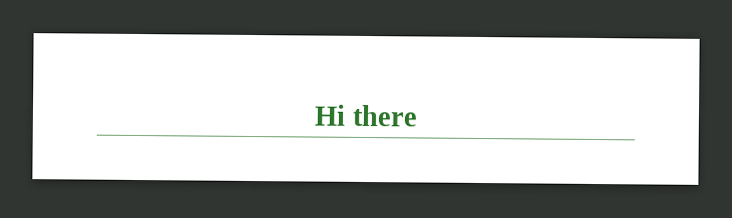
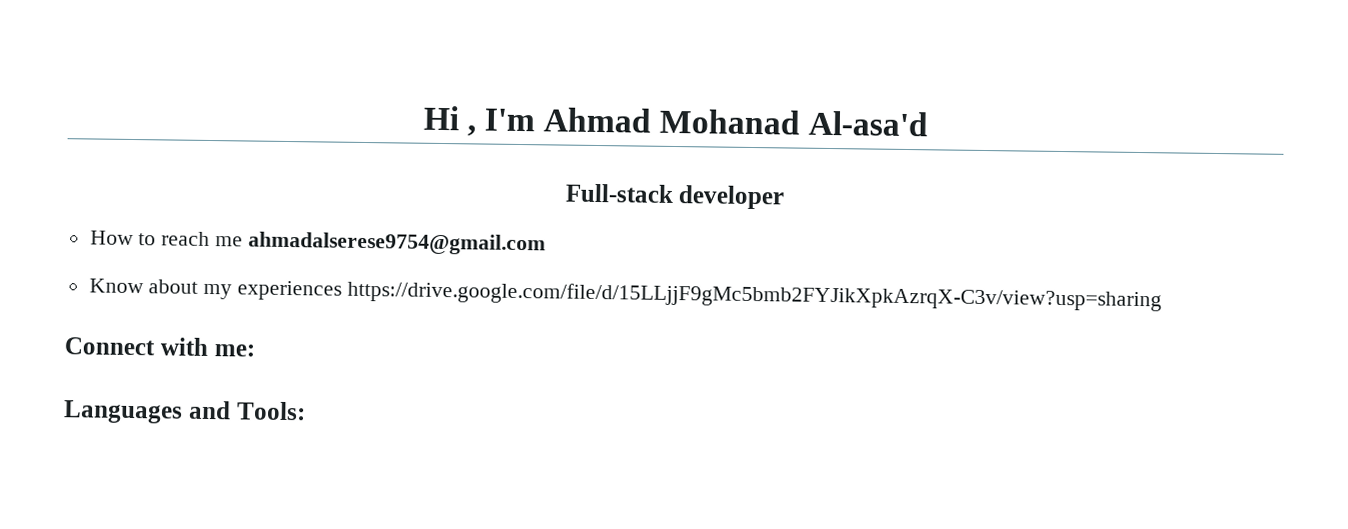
[351,104,418,127] there -> [466,107,929,137] [564,183,786,210] [89,230,546,256] [88,278,1162,312] [64,337,255,357] [63,400,306,424] , I'm Ahmad Mohanad Al-asa'd // Full-stack developer // How to reach me ahmadalserese9754@gmail.com // Know about my experiences https://drive.google.com/file/d/15LLjjF9gMc5bmb2FYJikXpkAzrqX-C3v/view?usp=sharing // Connect with me: // Languages and Tools:

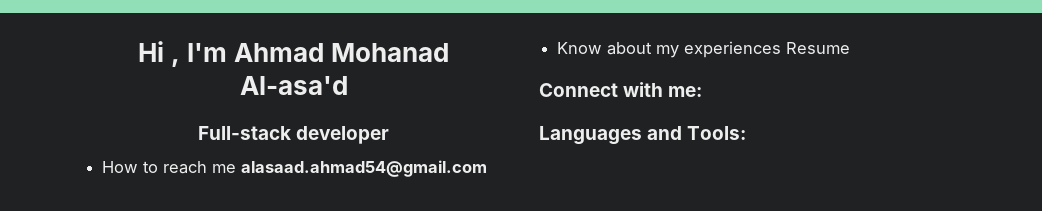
[247,231,546,256] ahmadalserese9754@gmail.com -> [241,160,488,177] alasaad.ahmad54@gmail.com
[346,280,1162,312] https://drive.google.com/file/d/15LLjjF9gMc5bmb2FYJikXpkAzrqX-C3v/view?usp=sharing -> [786,42,851,54] Resume

